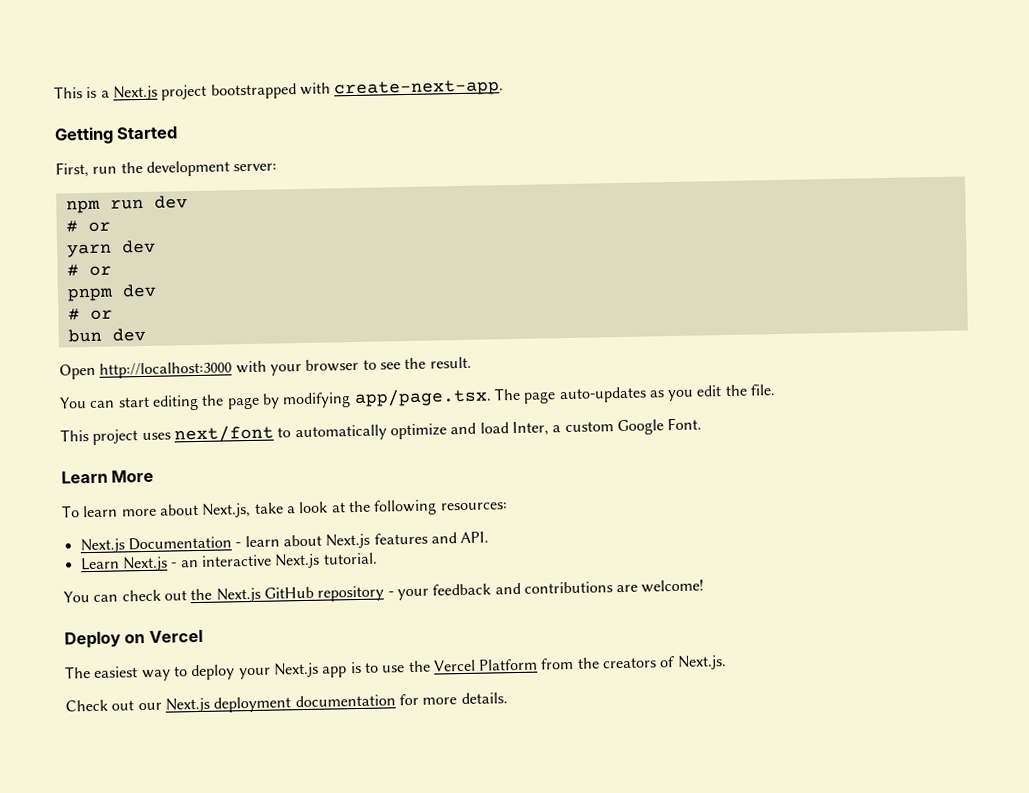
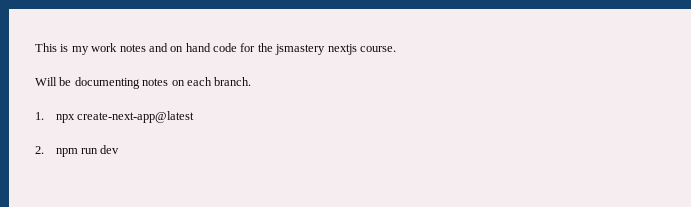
[100,79,505,101] [54,126,179,145] [55,160,278,178] [65,195,188,214] [65,220,111,233] [66,239,156,258] [66,264,112,277] [66,283,157,302] [67,308,113,321] [67,327,146,343] [59,356,472,380] [59,384,777,411] [60,417,703,445] [61,469,155,484] [61,499,508,518] [79,531,490,554] [79,552,378,572] [63,579,705,603] [64,629,203,649] [65,655,727,682] [65,692,508,713] a Next.js project bootstrapped with create-next-app. // Getting Started // First, run the development server: // npm run dev // # or // yarn dev // # or // pnpm dev // # or // bun dev // Open http://localhost:3000 with your browser to see the result. // You can start editing the page by modifying app/page.tsx. The page auto-updates as you edit the file. // This project uses next/font to automatically optimize and load Inter, a custom Google Font. // Learn More // To learn more about Next.js, take a look at the following resources: // Next.js Documentation - learn about Next.js features and API. // Learn Next.js - an interactive Next.js tutorial. // You can check out the Next.js GitHub repository - your feedback and contributions are welcome! // Deploy on Vercel // The easiest way to deploy your Next.js app is to use the Vercel Platform from the creators of Next.js. // Check out our Next.js deployment documentation for more details. -> [71,43,396,55] [35,77,252,89] [35,111,194,123] [35,145,120,157] my work notes and on hand code for the jsmastery nextjs course. // Will be documenting notes on each branch. // 1. npx create-next-app@latest // 2. npm run dev

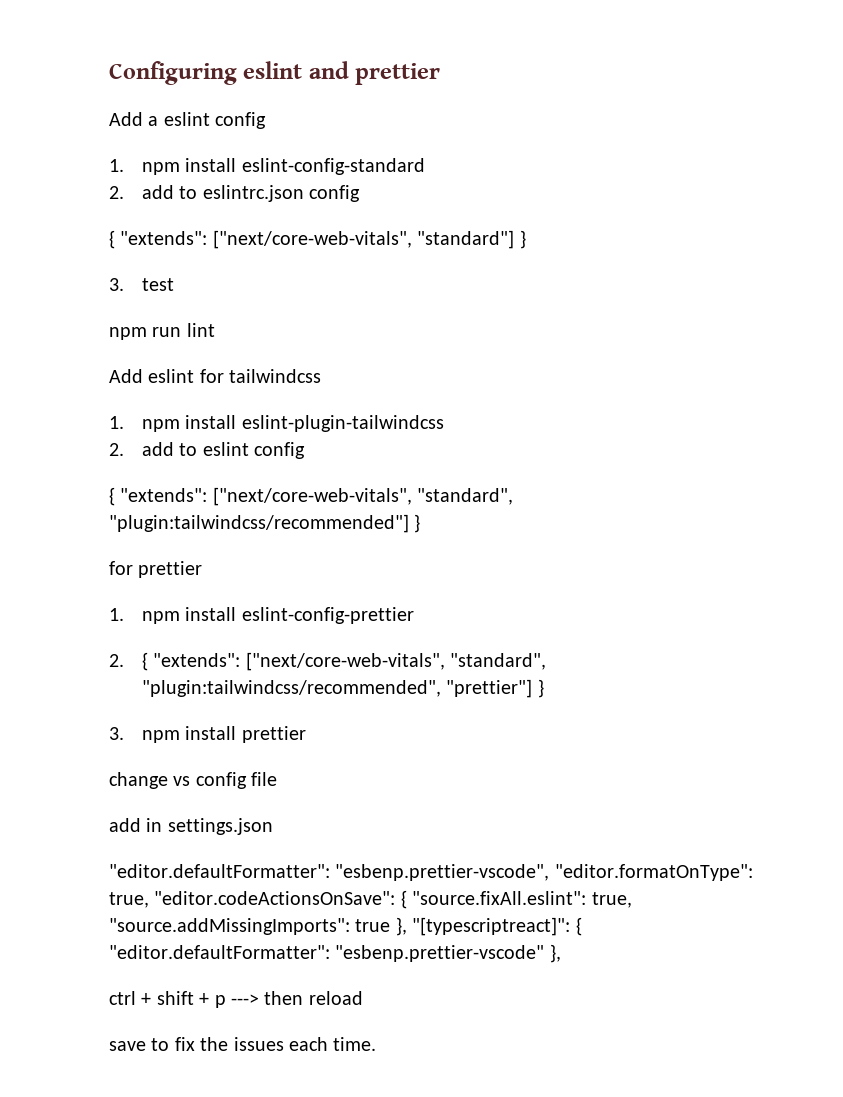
[35,43,396,55] [35,77,252,89] [35,111,194,123] [35,145,120,157] This is my work notes and on hand code for the jsmastery nextjs course. // Will be documenting notes on each branch. // 1. npx create-next-app@latest // 2. npm run dev -> [109,61,441,85] [109,112,267,129] [109,158,425,175] [109,185,361,202] [109,230,526,249] [109,278,174,291] [109,323,215,340] [109,369,322,383] [109,415,444,432] [109,442,306,459] [109,487,514,506] [109,514,421,533] [109,561,203,578] [109,607,414,624] [109,652,547,671] [141,679,544,698] [109,726,306,743] [109,772,278,789] [109,818,273,835] [109,864,753,881] [109,890,632,909] [109,917,582,936] [109,944,561,963] [109,991,363,1008] [109,1037,377,1051] Configuring eslint and prettier // Add a eslint config // 1. npm install eslint-config-standard // 2. add to eslintrc.json config // { "extends": ["next/core-web-vitals", "standard"] } // 3. test // npm run lint // Add eslint for tailwindcss // 1. npm install eslint-plugin-tailwindcss // 2. add to eslint config // { "extends": ["next/core-web-vitals", "standard", "plugin:tailwindcss/recommended"] } // for prettier // 1. npm install eslint-config-prettier // 2. { "extends": ["next/core-web-vitals", "standard", "plugin:tailwindcss/recommended", "prettier"] } // 3. npm install prettier // change vs config file // add in settings.json // "editor.defaultFormatter": "esbenp.prettier-vscode", "editor.formatOnType": true, "editor.codeActionsOnSave": { "source.fixAll.eslint": true, "source.addMissingImports": true }, "[typescriptreact]": { "editor.defaultFormatter": "esbenp.prettier-vscode" }, // ctrl + shift + p ---> then reload // save to fix the issues each time.

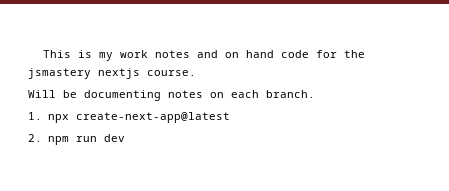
[109,61,441,85] [109,112,267,129] [109,158,425,175] [109,185,361,202] [109,230,526,249] [109,278,174,291] [109,323,215,340] [109,369,322,383] [109,415,444,432] [109,442,306,459] [109,487,514,506] [109,514,421,533] [109,561,203,578] [109,607,414,624] [109,652,547,671] [141,679,544,698] [109,726,306,743] [109,772,278,789] [109,818,273,835] [109,864,753,881] [109,890,632,909] [109,917,582,936] [109,944,561,963] [109,991,363,1008] [109,1037,377,1051] Configuring eslint and prettier // Add a eslint config // 1. npm install eslint-config-standard // 2. add to eslintrc.json config // { "extends": ["next/core-web-vitals", "standard"] } // 3. test // npm run lint // Add eslint for tailwindcss // 1. npm install eslint-plugin-tailwindcss // 2. add to eslint config // { "extends": ["next/core-web-vitals", "standard", "plugin:tailwindcss/recommended"] } // for prettier // 1. npm install eslint-config-prettier // 2. { "extends": ["next/core-web-vitals", "standard", "plugin:tailwindcss/recommended", "prettier"] } // 3. npm install prettier // change vs config file // add in settings.json // "editor.defaultFormatter": "esbenp.prettier-vscode", "editor.formatOnType": true, "editor.codeActionsOnSave": { "source.fixAll.eslint": true, "source.addMissingImports": true }, "[typescriptreact]": { "editor.defaultFormatter": "esbenp.prettier-vscode" }, // ctrl + shift + p ---> then reload // save to fix the issues each time. -> [43,50,366,61] [28,68,196,79] [28,90,315,101] [28,112,230,123] [28,134,125,145] This is my work notes and on hand code for the jsmastery nextjs course. // Will be documenting notes on each branch. // 1. npx create-next-app@latest // 2. npm run dev

